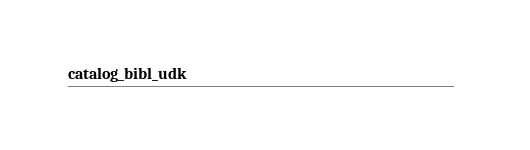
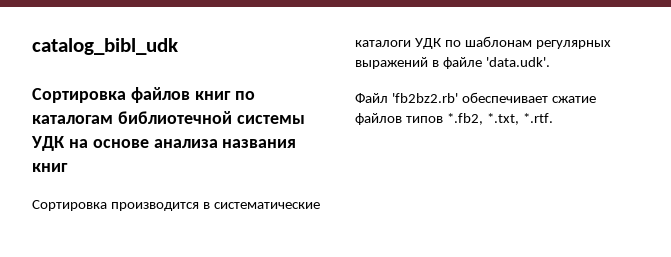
(187, 74) none -> [32,87,255,103] [32,111,305,124] [31,136,297,151] [32,163,68,172] [32,200,320,211] [355,36,611,49] [355,57,550,69] [355,92,596,103] [355,113,553,125] // Сортировка файлов книг по каталогам библиотечной системы УДК на основе анализа названия книг // Сортировка производится в систематические каталоги УДК по шаблонам регулярных выражений в файле 'data.udk'. // Файл 'fb2bz2.rb' обеспечивает сжатие файлов типов *.fb2, *.txt, *.rtf.

